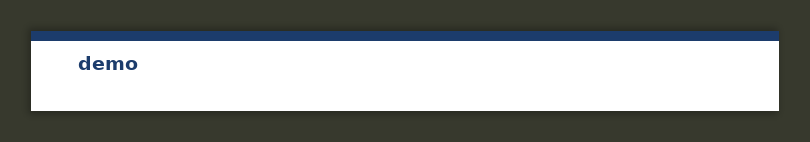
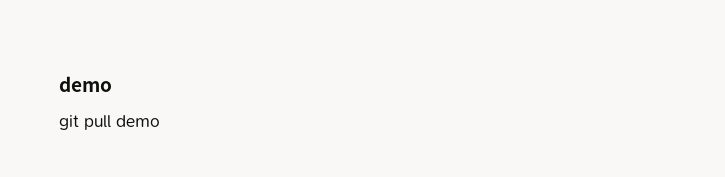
[78,56,138,70] demo -> [59,76,112,92] [59,115,160,130] demo // git pull demo

